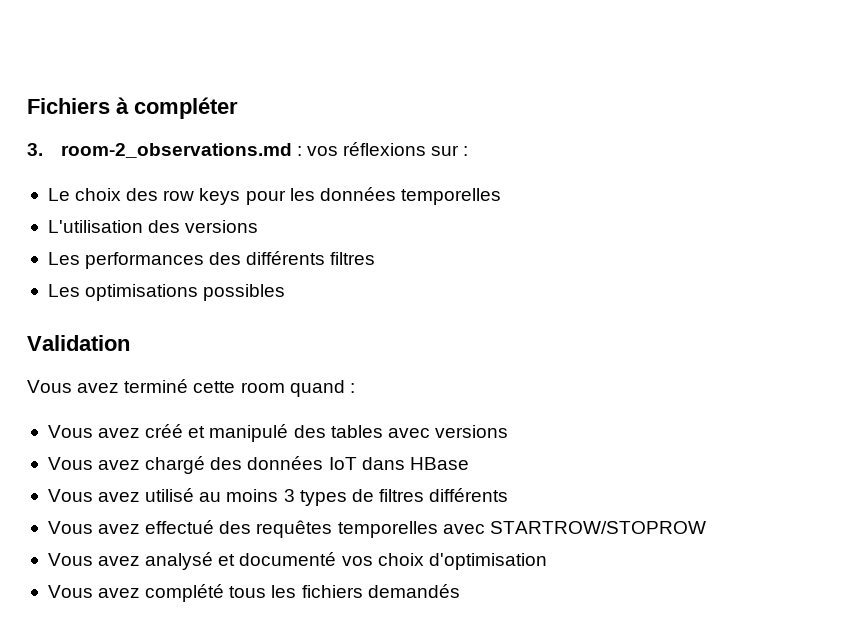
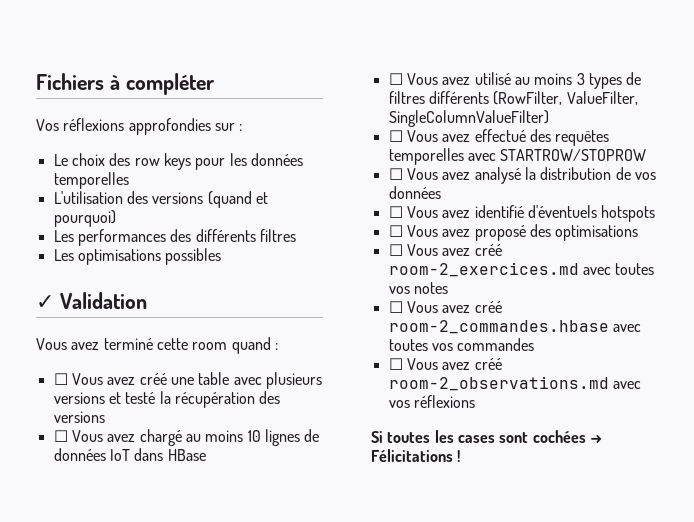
[27,142,427,158] 3. room-2_observations.md : vos réflexions -> [36,118,211,135] Vos réflexions approfondies
(259, 226) none -> [207,191,268,208] [53,210,116,227] (quand et pourquoi)
(286, 292) none -> [36,295,54,309] ✓
[47,424,508,442] Vous avez créé et manipulé des tables avec versions // -> [53,372,322,389] [53,391,281,408] [53,411,105,423] [53,430,68,442] ☐ Vous avez créé une table avec plusieurs versions et testé la récupération des versions // ☐
[210,457,243,470] des -> [185,429,320,446] au moins 10 lignes de
(469, 463) none -> [388,73,403,85] ☐
(509, 495) // -> [493,91,638,105] [388,110,549,127] [388,130,403,142] (RowFilter, ValueFilter, SingleColumnValueFilter) // ☐
(706, 527) none -> [388,168,403,180] ☐
[218,552,547,570] [47,584,460,602] et documenté vos choix d'optimisation // Vous avez complété tous les fichiers demandés -> [524,167,656,180] [388,186,441,199] [388,205,656,222] [388,224,639,241] [388,244,502,256] [388,262,655,277] [388,282,448,294] [388,301,502,313] [388,320,641,334] [388,338,535,351] [388,358,502,370] [388,376,641,391] [388,395,475,408] [371,430,602,443] [371,449,462,462] la distribution de vos données // ☐ Vous avez identifié d'éventuels hotspots // ☐ Vous avez proposé des optimisations // ☐ Vous avez créé room-2_exercices.md avec toutes vos notes // ☐ Vous avez créé room-2_commandes.hbase avec toutes vos commandes // ☐ Vous avez créé room-2_observations.md avec vos réflexions // Si toutes les cases sont cochées → Félicitations !

